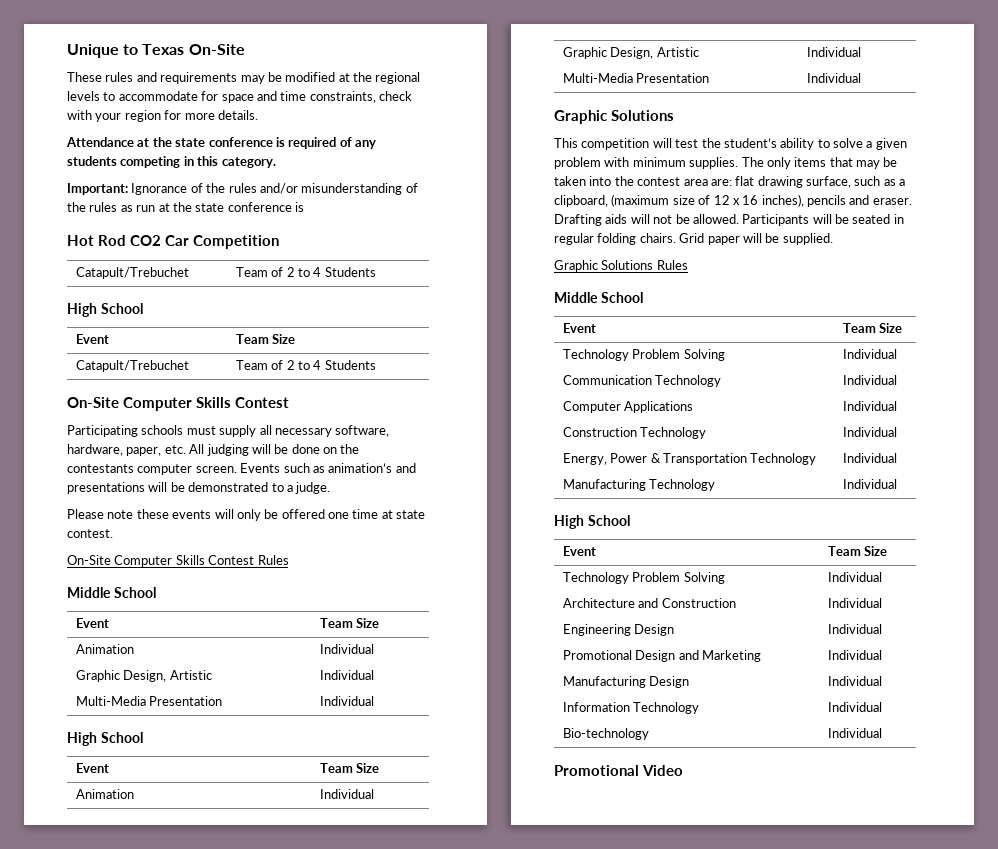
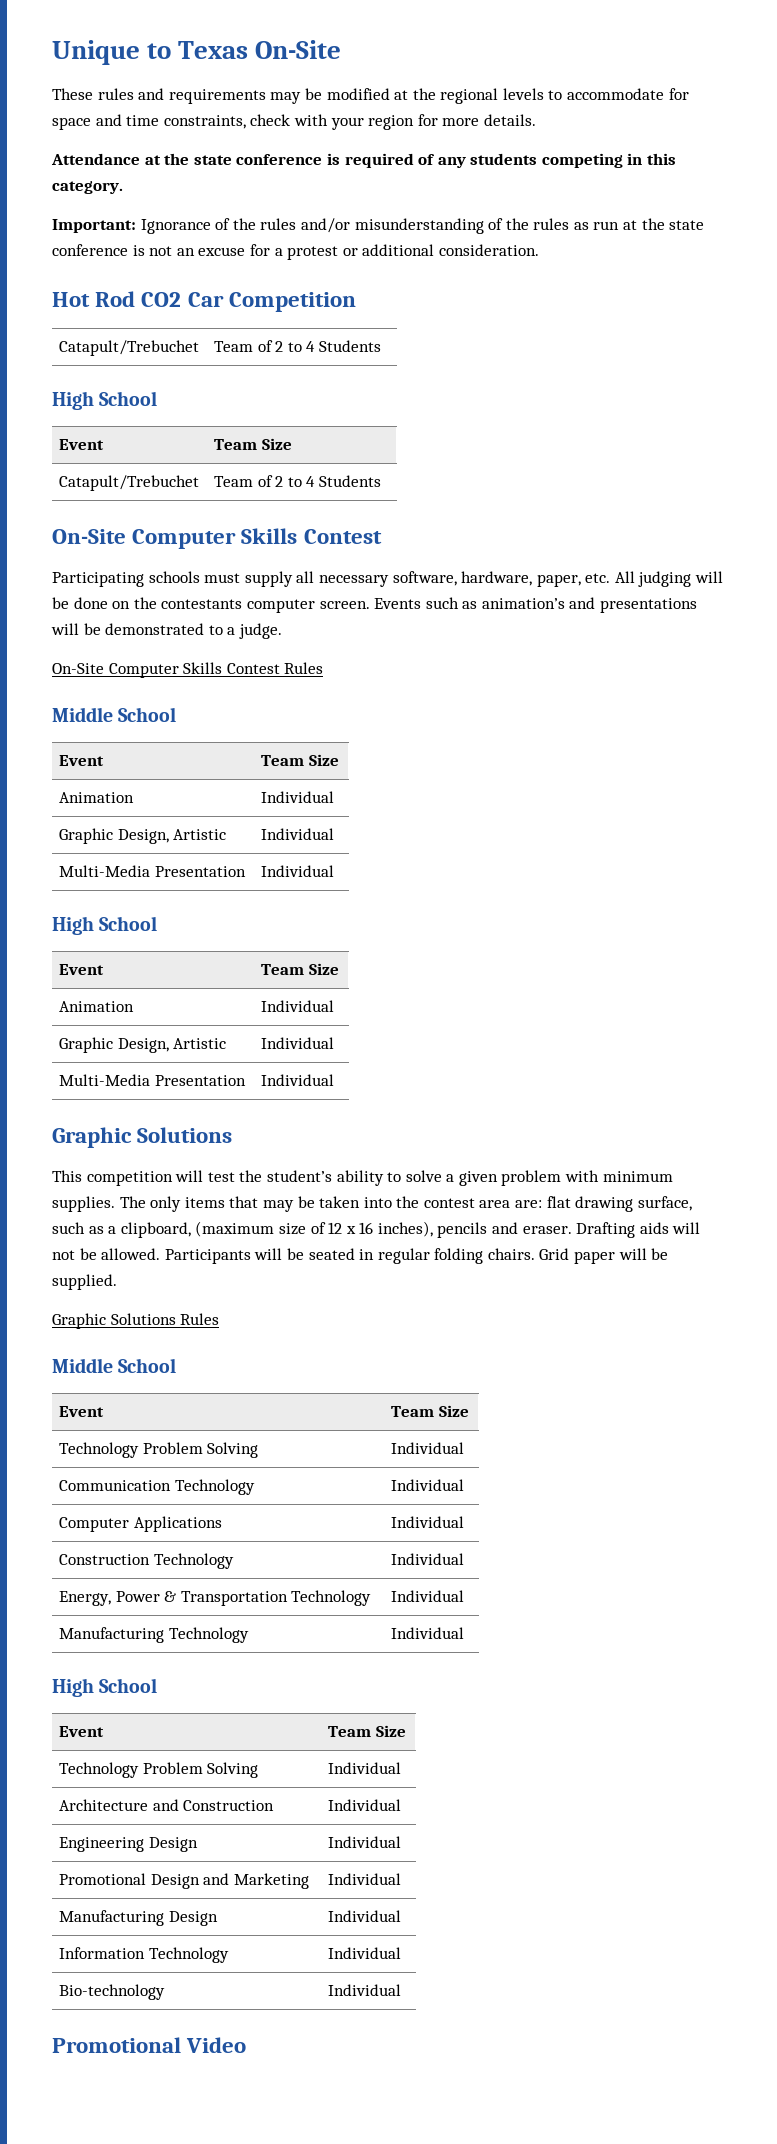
(304, 207) none -> [149,244,539,260] not an excuse for a protest or additional consideration.
[67,509,426,521] [67,529,113,538] // Please note these events will only be offered one time at state contest. -> (282, 631) none

